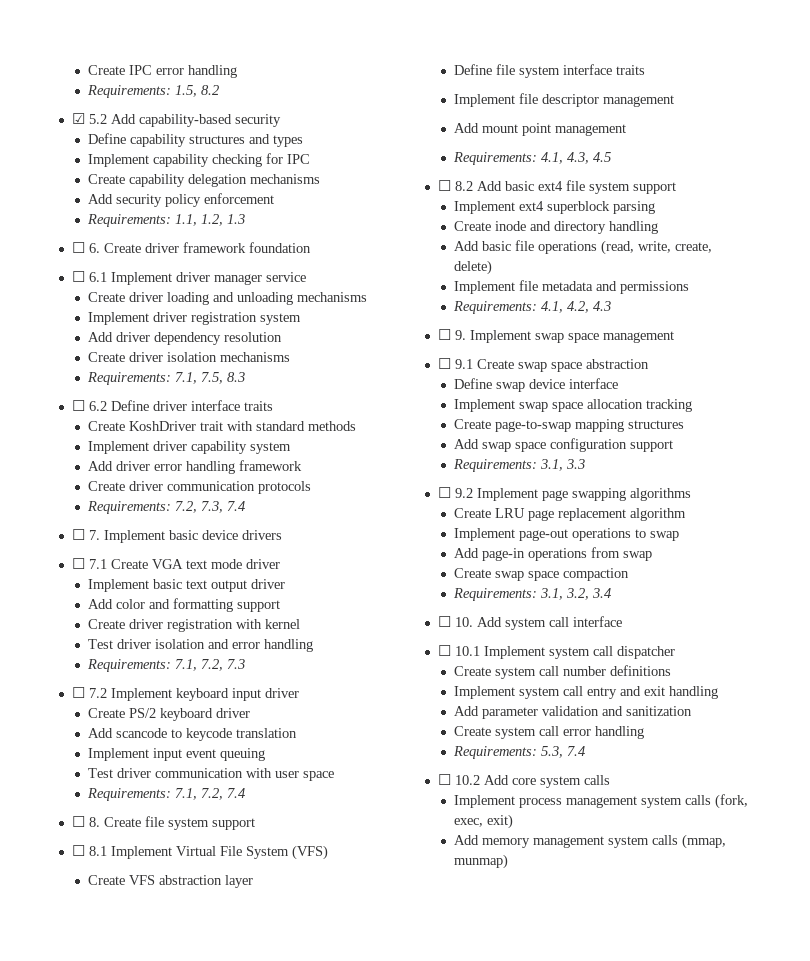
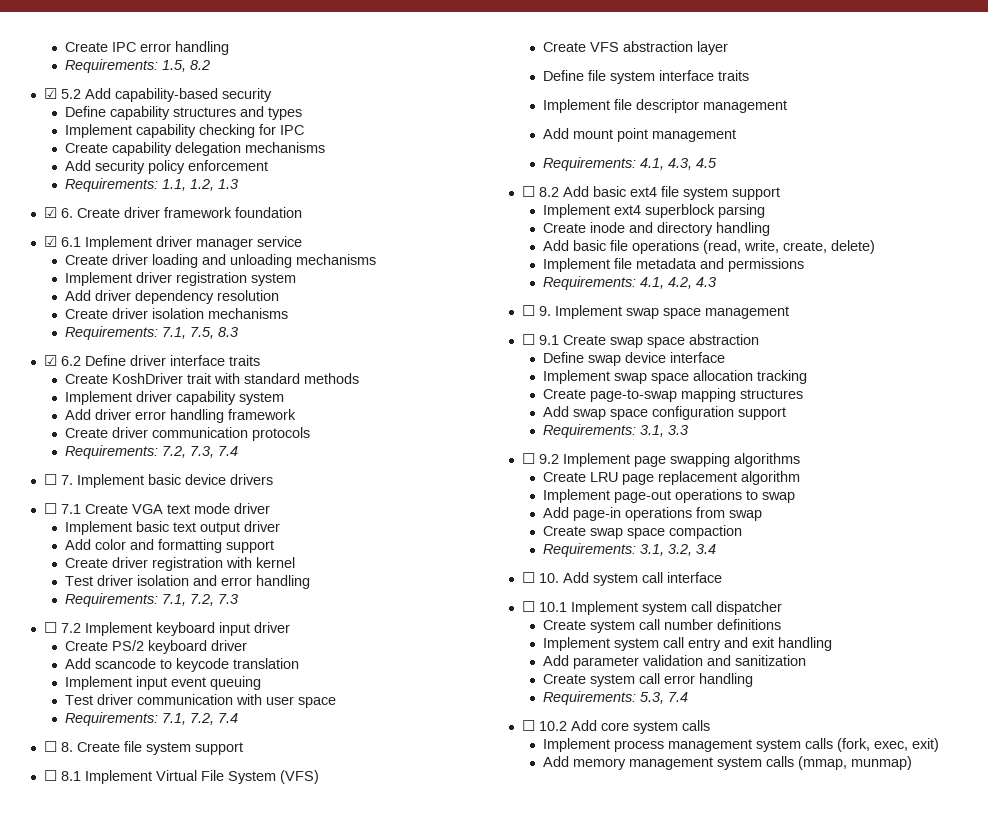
[71,242,85,253] ☐ -> [43,207,57,218] ☑
[71,271,85,282] ☐ -> [43,236,57,247] ☑
[71,400,85,411] ☐ -> [43,355,57,366] ☑

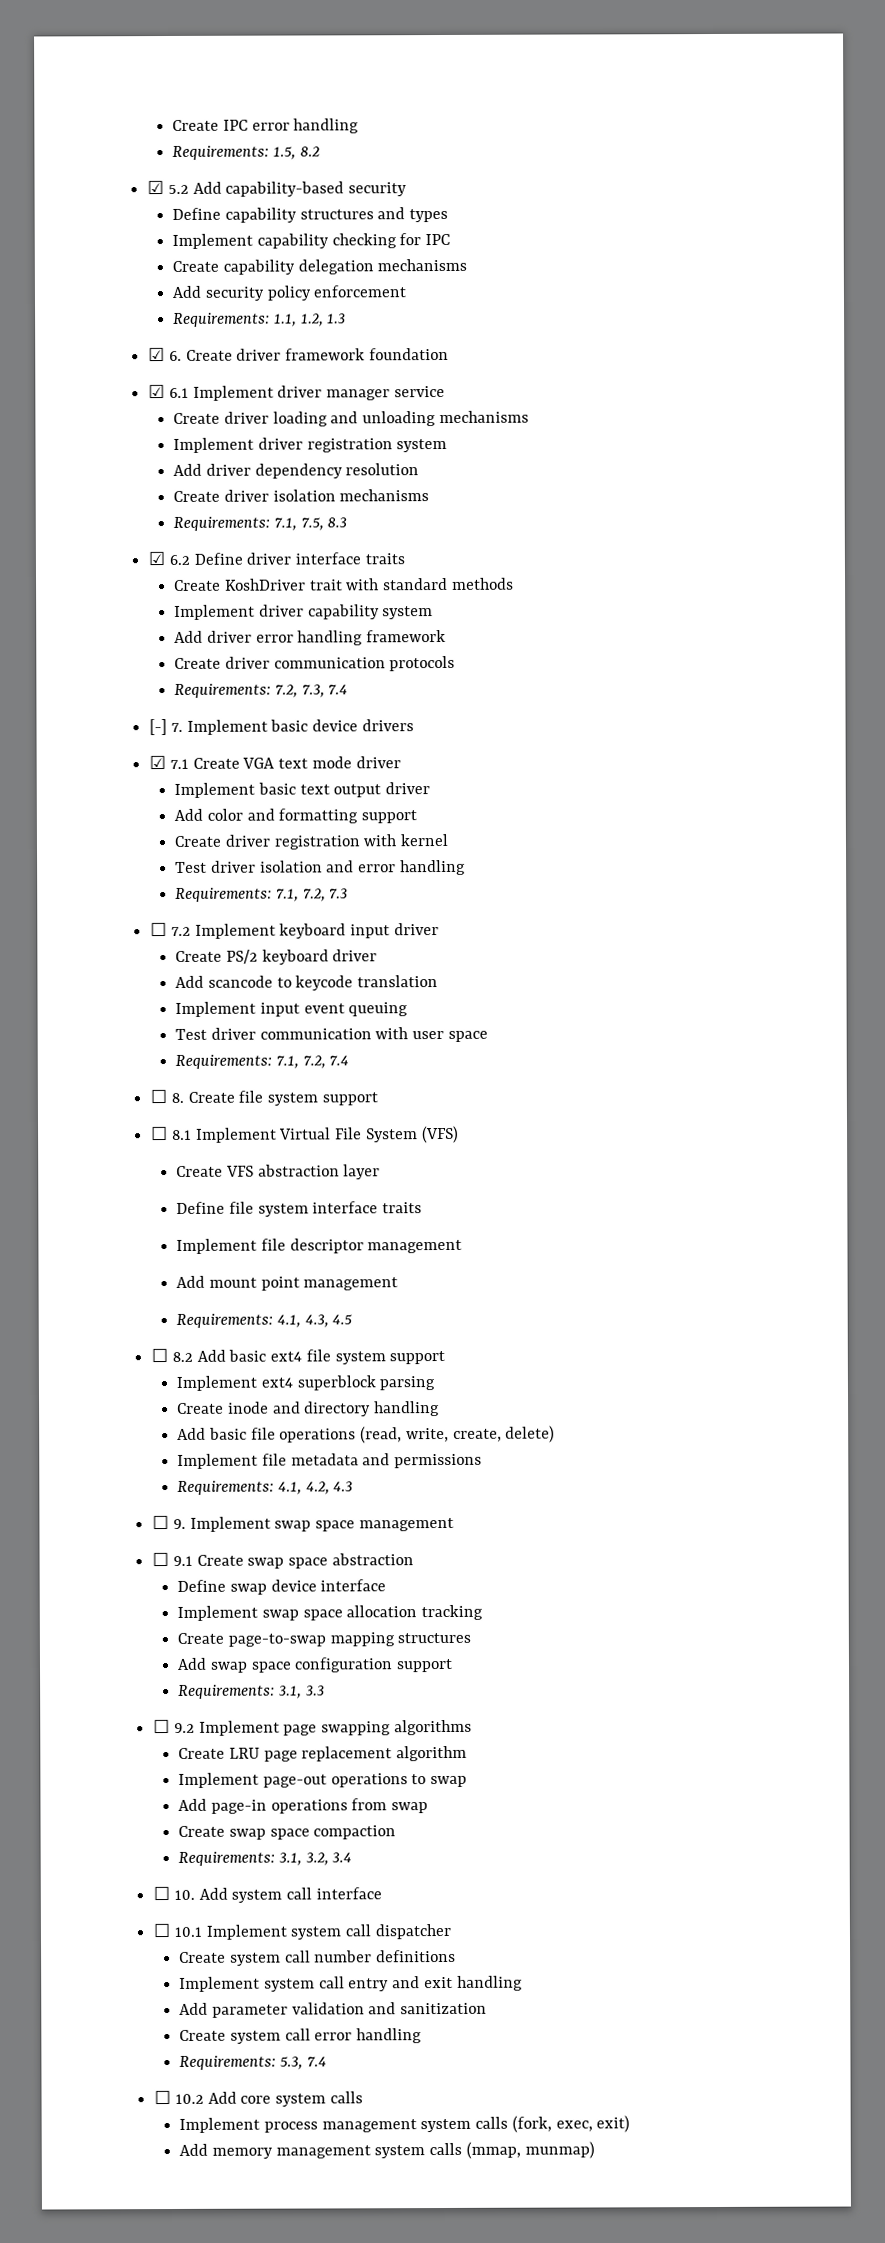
[43,474,57,485] ☐ -> [149,719,168,736] [-]
[43,503,57,514] ☐ -> [149,755,167,770] ☑

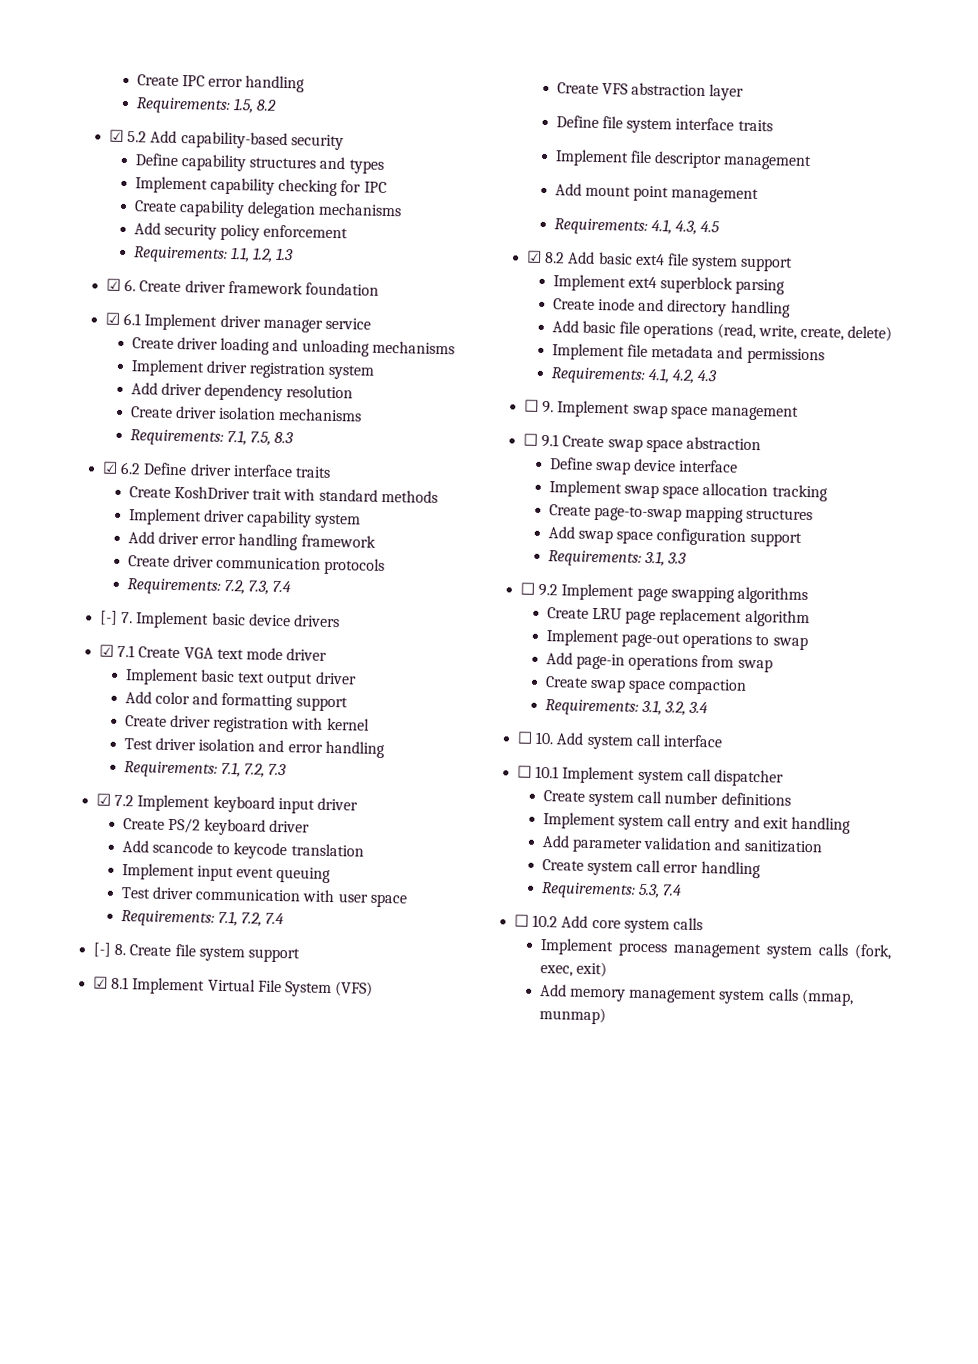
[150,922,168,937] ☐ -> [96,793,112,806] ☑
[150,1089,168,1104] ☐ -> [93,942,112,957] [-]
[151,1126,169,1141] ☐ -> [93,976,109,989] ☑
[151,1348,169,1363] ☐ -> [526,250,543,263] ☑

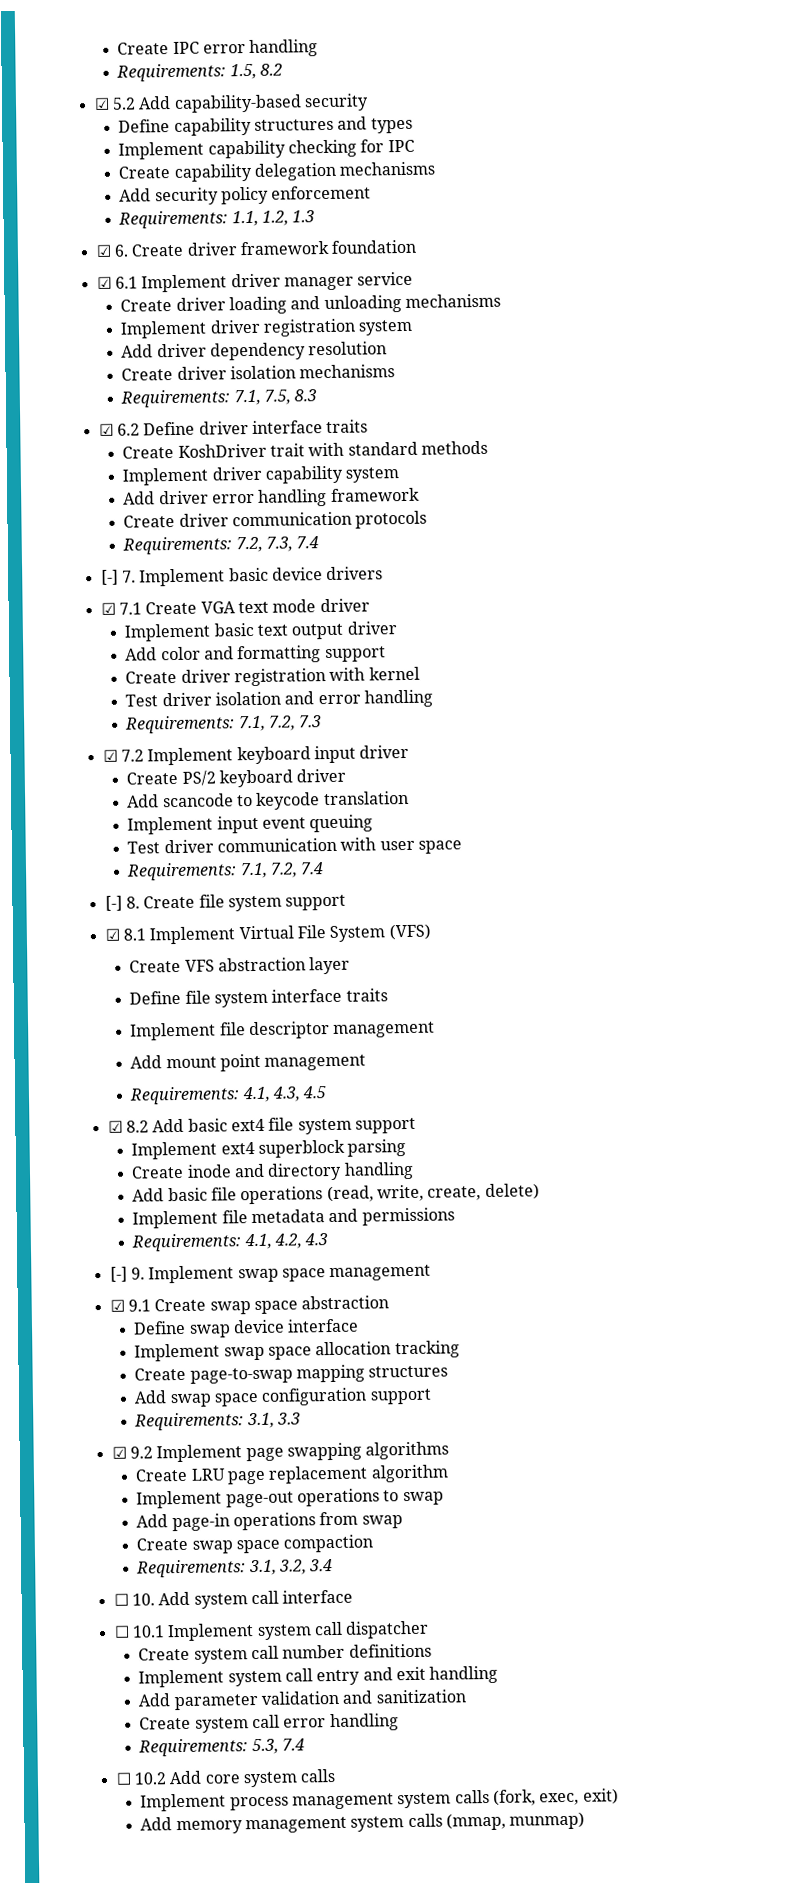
[524,399,540,412] ☐ -> [109,1266,128,1282] [-]
[523,433,539,446] ☐ -> [109,1299,125,1312] ☑
[520,582,536,595] ☐ -> [111,1446,127,1459] ☑

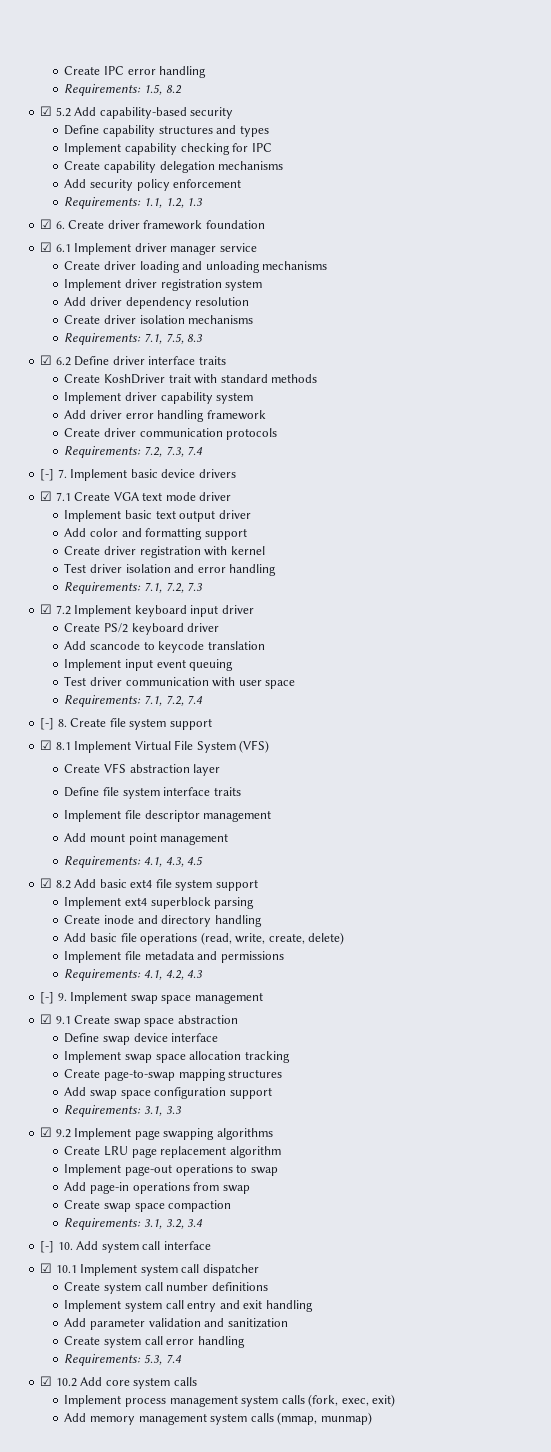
[113,1593,129,1606] ☐ -> [40,1241,55,1253] [-]
[113,1625,130,1638] ☐ -> [40,1263,53,1273] ☑
[115,1772,132,1785] ☐ -> [40,1376,53,1386] ☑

